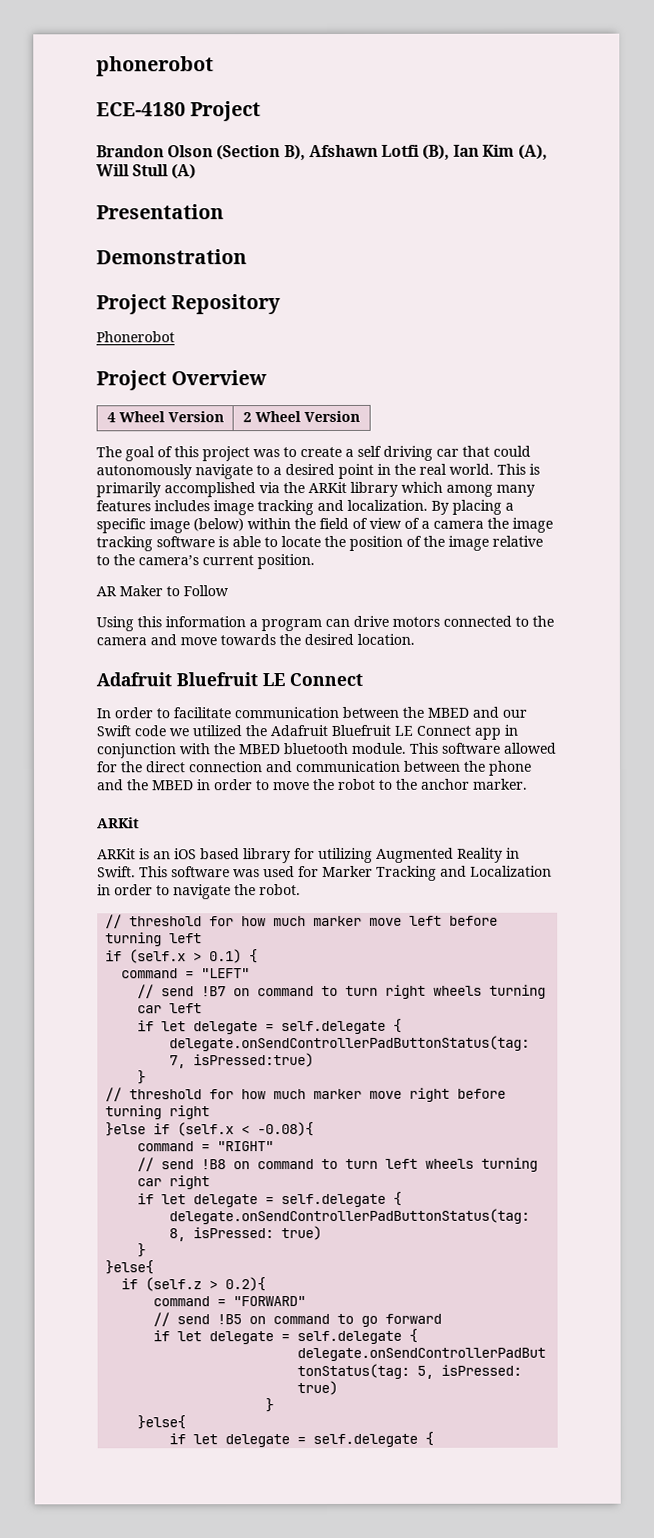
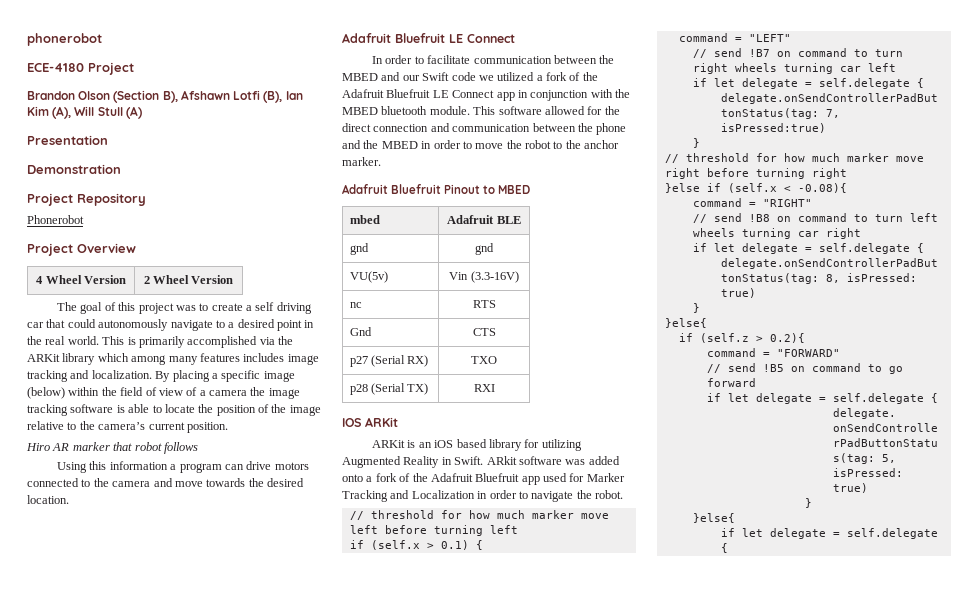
[96,585,229,597] AR Maker to Follow -> [26,442,198,454] Hiro AR marker that robot follows
(242, 731) none -> [536,72,581,81] a fork of
(528, 784) none -> [342,184,531,194] [349,215,380,224] [447,215,521,224] [349,243,369,255] [475,243,494,255] [349,271,388,283] [449,271,519,283] [349,302,362,308] [472,300,496,308] [349,327,372,336] [472,328,496,336] [349,355,429,367] [471,356,497,364] [349,383,429,395] [473,384,495,392] [342,418,361,427] Adafruit Bluefruit Pinout to MBED // mbed | Adafruit BLE // gnd | gnd // VU(5v) | Vin (3.3-16V) // nc | RTS // Gnd | CTS // p27 (Serial RX) | TXO // p28 (Serial TX) | RXI // IOS
[139,866,168,878] This -> [486,456,517,465] ARkit
(260, 873) none -> [588,456,620,465] [342,473,540,485] added onto a fork of the Adafruit Bluefruit app

